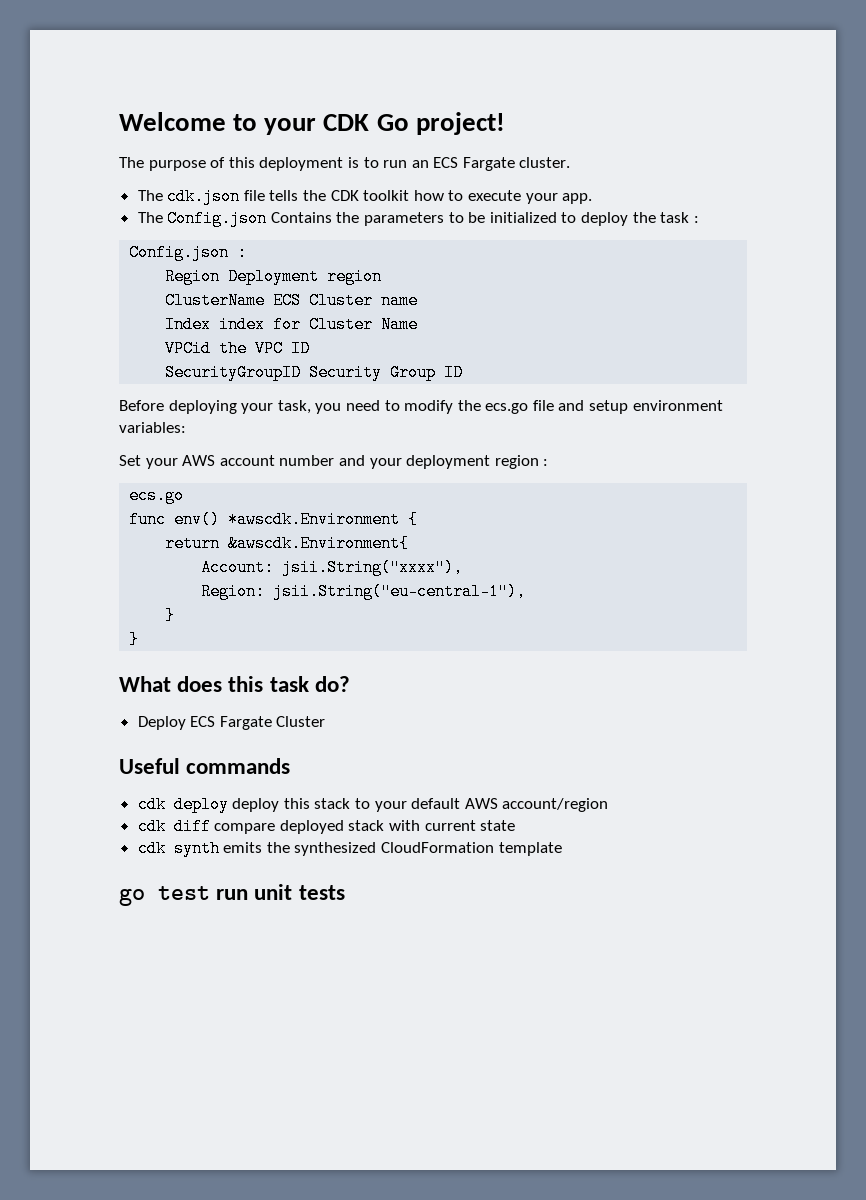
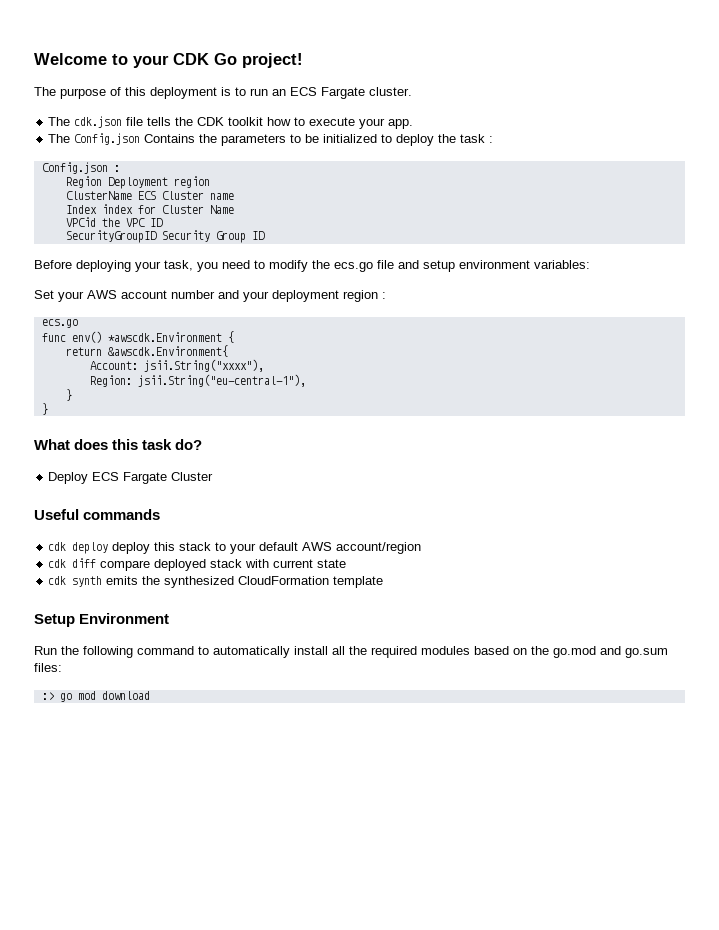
[119,884,345,906] go test run unit tests -> [34,613,170,627] [34,646,668,658] [34,663,62,672] [41,691,150,702] Setup Environment // Run the following command to automatically install all the required modules based on the go.mod and go.sum files: // :> go mod download

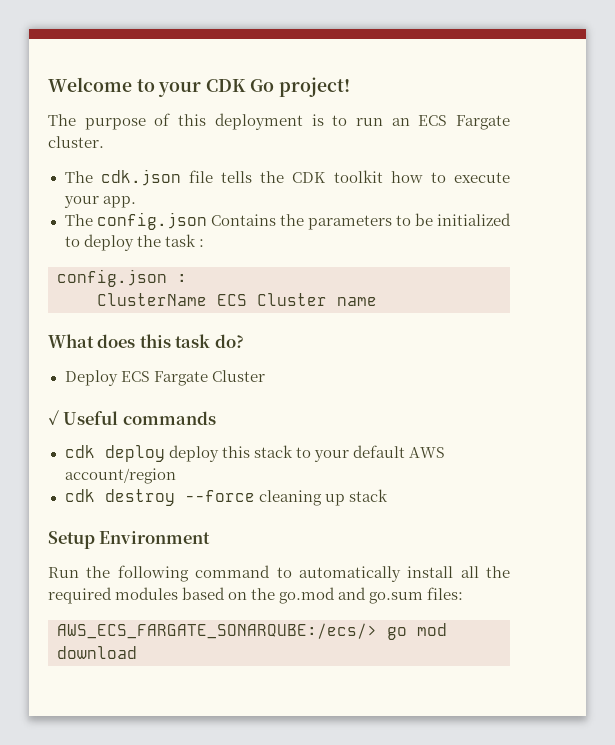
[74,133,141,145] Config.json -> [96,212,207,230] config.json
[41,162,120,174] [65,176,210,189] Config.json : // Region Deployment region -> [57,269,187,287] config.json :
[65,204,234,214] [65,217,163,227] [65,230,265,243] [34,260,590,272] [34,290,386,302] [41,319,78,328] [41,331,234,343] [65,345,228,357] [89,359,264,372] [89,374,306,387] [65,389,72,401] [41,403,48,415] // Index index for Cluster Name // VPCid the VPC ID // SecurityGroupID Security Group ID // Before deploying your task, you need to modify the ecs.go file and setup environment variables: // Set your AWS account number and your deployment region : // ecs.go // func env() *awscdk.Environment { // return &awscdk.Environment{ // Account: jsii.String("xxxx"), // Region: jsii.String("eu-central-1"), // } // } -> (377, 301) none
(214, 476) none -> [48,410,59,425] ✓
[72,558,347,571] [48,576,384,588] diff compare deployed stack with current state // cdk synth emits the synthesized CloudFormation template -> [104,489,388,506] destroy --force cleaning up stack
[41,692,54,700] :> -> [57,623,377,639] AWS_ECS_FARGATE_SONARQUBE:/ecs/>

